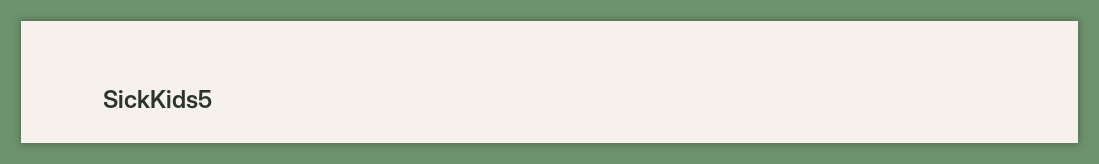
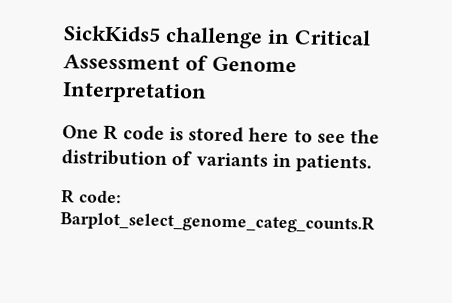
(212, 99) none -> [165,26,371,49] [63,54,297,73] [62,82,207,104] [62,124,381,144] [61,149,373,173] [61,189,121,204] [60,211,375,234] challenge in Critical Assessment of Genome Interpretation // One R code is stored here to see the distribution of variants in patients. // R code: Barplot_select_genome_categ_counts.R

